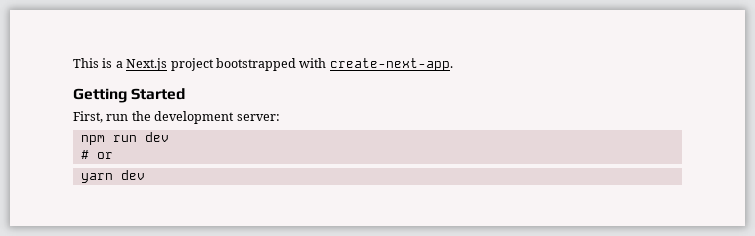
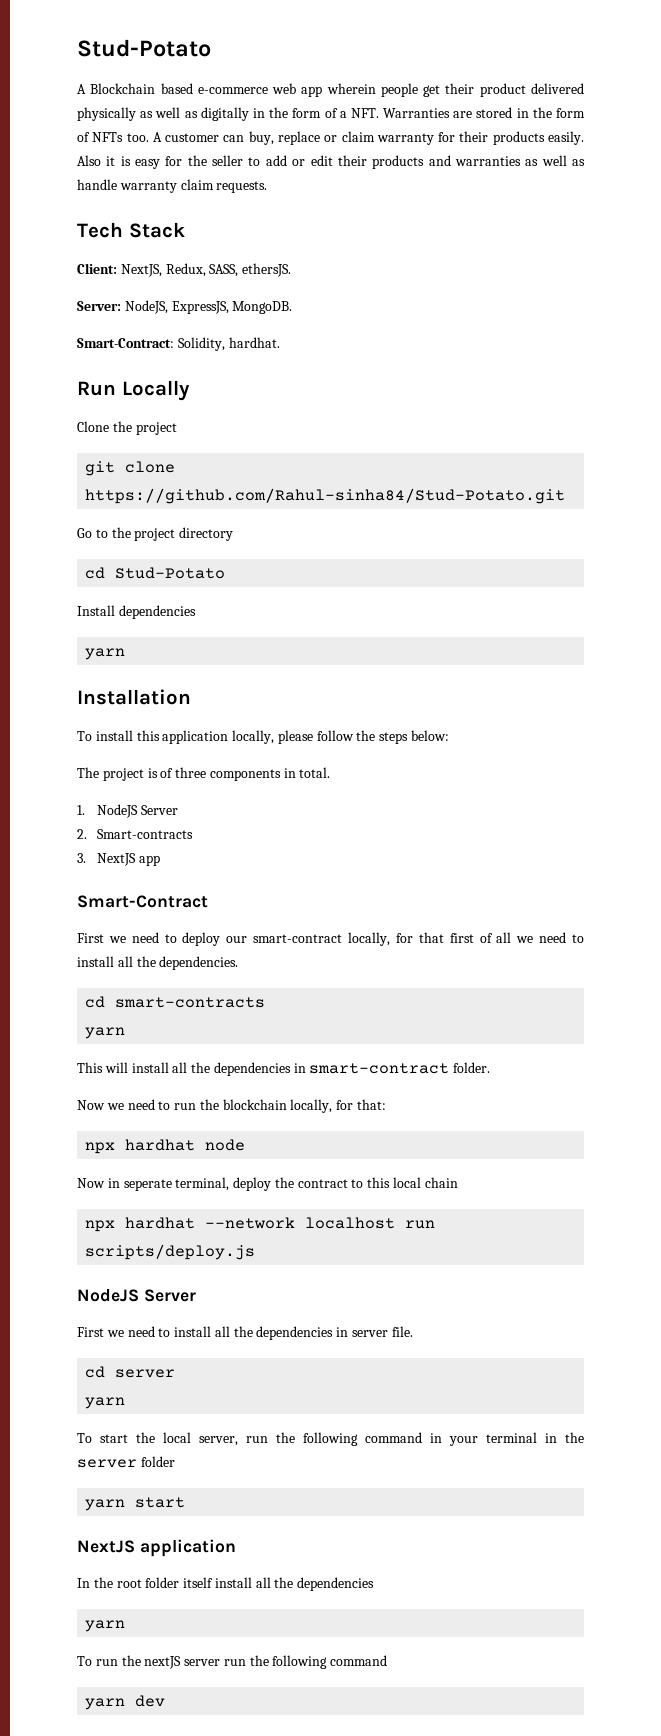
[73,58,453,71] [73,88,186,103] [73,111,280,124] [80,132,169,145] [80,150,113,159] This is a Next.js project bootstrapped with create-next-app. // Getting Started // First, run the development server: // npm run dev // # or -> [77,39,211,57] [77,83,584,97] [77,107,585,121] [77,131,584,145] [77,155,586,169] [77,179,268,193] [77,222,185,238] [77,263,292,277] [77,300,293,314] [77,337,280,351] [77,380,190,401] [77,421,177,435] [85,461,176,476] [85,488,566,504] [77,527,234,541] [85,567,226,579] [77,605,196,619] [85,648,126,660] [77,689,191,705] [77,730,450,744] [77,767,331,781] [77,804,178,818] [77,829,193,839] [77,853,160,866] [77,895,208,908] [77,932,584,946] [77,956,239,970] [85,996,266,1008] [85,1027,126,1039] [77,1062,491,1076] [77,1099,387,1113] [85,1139,246,1154] [77,1177,458,1191] [85,1217,436,1232] [85,1244,256,1260] [77,1289,196,1302] [77,1326,413,1340] [85,1366,176,1378] [85,1397,126,1409] [77,1432,584,1446] [77,1456,175,1468] [85,1497,186,1511] [77,1539,236,1557] [77,1577,375,1591] [85,1620,126,1632] [77,1655,388,1669] Stud-Potato // A Blockchain based e-commerce web app wherein people get their product delivered physically as well as digitally in the form of a NFT. Warranties are stored in the form of NFTs too. A customer can buy, replace or claim warranty for their products easily. Also it is easy for the seller to add or edit their products and warranties as well as handle warranty claim requests. // Tech Stack // Client: NextJS, Redux, SASS, ethersJS. // Server: NodeJS, ExpressJS, MongoDB. // Smart-Contract: Solidity, hardhat. // Run Locally // Clone the project // git clone https://github.com/Rahul-sinha84/Stud-Potato.git // Go to the project directory // cd Stud-Potato // Install dependencies // yarn // Installation // To install this application locally, please follow the steps below: // The project is of three components in total. // 1. NodeJS Server // 2. Smart-contracts // 3. NextJS app // Smart-Contract // First we need to deploy our smart-contract locally, for that first of all we need to install all the dependencies. // cd smart-contracts // yarn // This will install all the dependencies in smart-contract folder. // Now we need to run the blockchain locally, for that: // npx hardhat node // Now in seperate terminal, deploy the contract to this local chain // npx hardhat --network localhost run scripts/deploy.js // NodeJS Server // First we need to install all the dependencies in server file. // cd server // yarn // To start the local server, run the following command in your terminal in the server folder // yarn start // NextJS application // In the root folder itself install all the dependencies // yarn // To run the nextJS server run the following command

